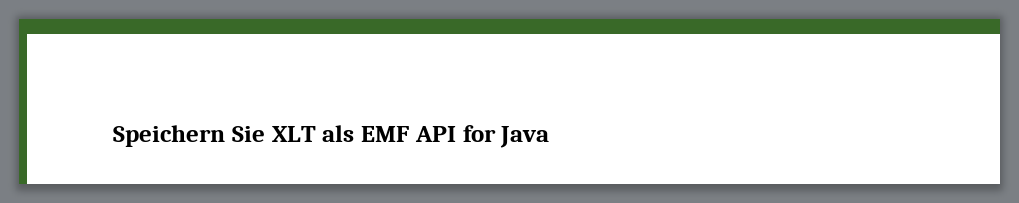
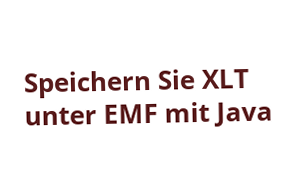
[322,125,496,142] als EMF API for -> [24,101,210,126] unter EMF mit

